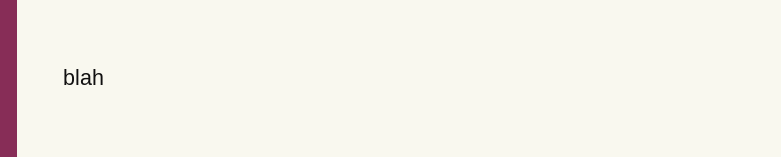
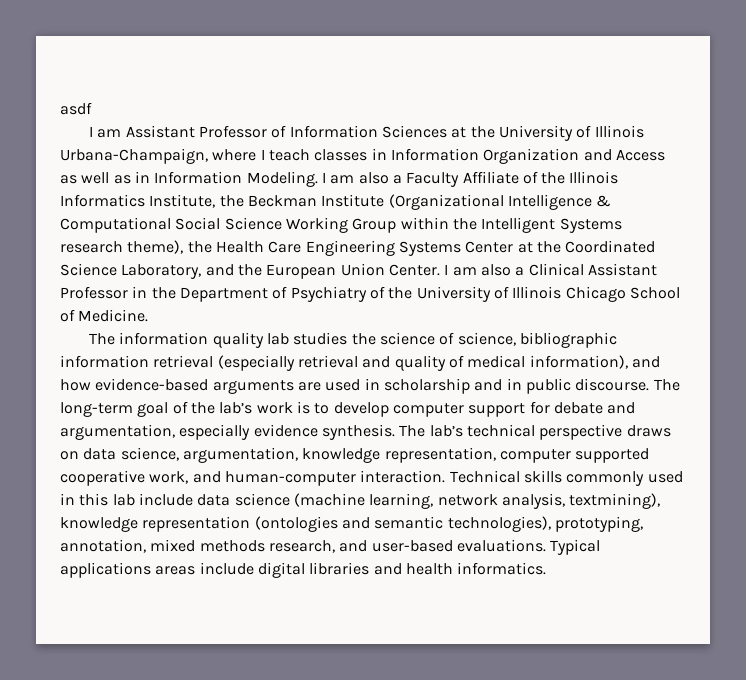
[63,69,104,85] blah -> [60,102,92,115] [89,125,644,141] [60,148,665,164] [60,171,619,187] [60,194,612,210] [60,217,622,233] [60,240,656,256] [60,263,657,279] [60,286,680,302] [60,309,149,322] [89,332,617,348] [60,355,660,371] [60,378,680,394] [60,401,636,417] [60,424,671,440] [60,447,650,463] [60,470,683,486] [60,493,661,509] [60,516,643,532] [60,539,601,555] [60,562,547,578] asdf // I am Assistant Professor of Information Sciences at the University of Illinois Urbana-Champaign, where I teach classes in Information Organization and Access as well as in Information Modeling. I am also a Faculty Affiliate of the Illinois Informatics Institute, the Beckman Institute (Organizational Intelligence & Computational Social Science Working Group within the Intelligent Systems research theme), the Health Care Engineering Systems Center at the Coordinated Science Laboratory, and the European Union Center. I am also a Clinical Assistant Professor in the Department of Psychiatry of the University of Illinois Chicago School of Medicine. // The information quality lab studies the science of science, bibliographic information retrieval (especially retrieval and quality of medical information), and how evidence-based arguments are used in scholarship and in public discourse. The long-term goal of the lab’s work is to develop computer support for debate and argumentation, especially evidence synthesis. The lab’s technical perspective draws on data science, argumentation, knowledge representation, computer supported cooperative work, and human-computer interaction. Technical skills commonly used in this lab include data science (machine learning, network analysis, textmining), knowledge representation (ontologies and semantic technologies), prototyping, annotation, mixed methods research, and user-based evaluations. Typical applications areas include digital libraries and health informatics.

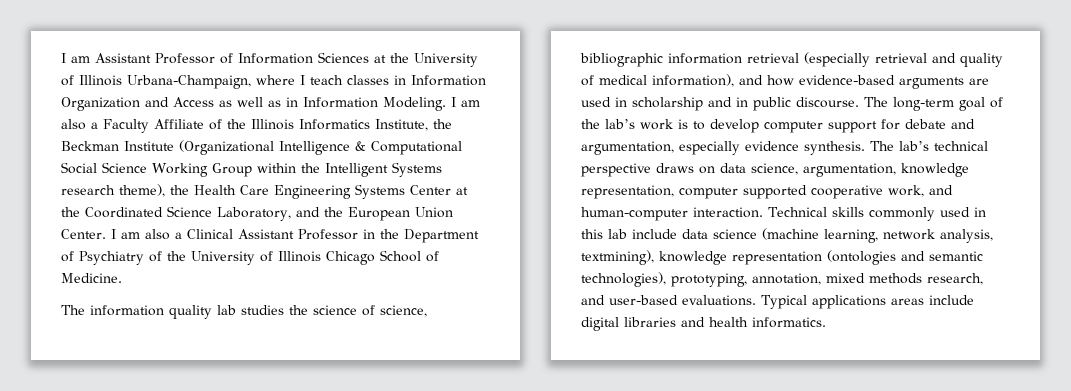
[60,102,92,115] asdf // -> (61, 58) none

